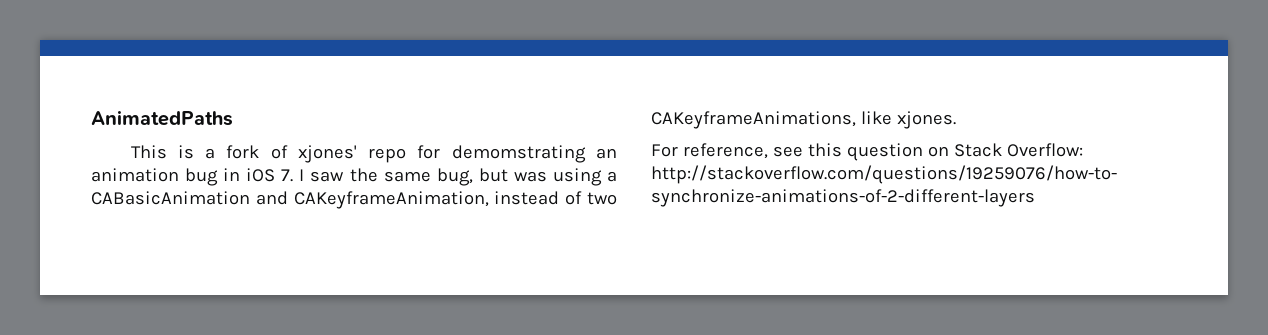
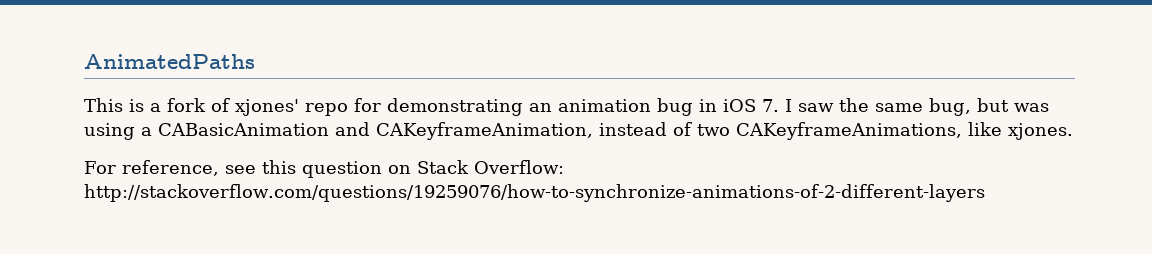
[451,145,586,163] demomstrating -> [387,98,523,116] demonstrating

